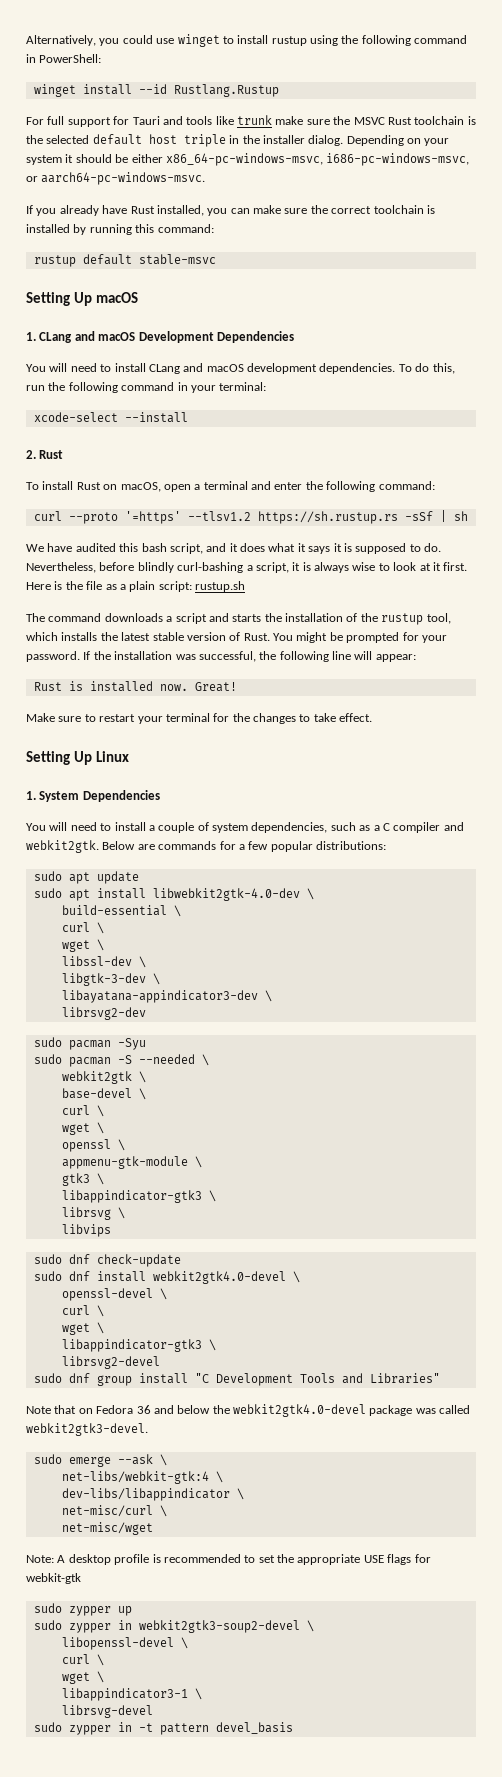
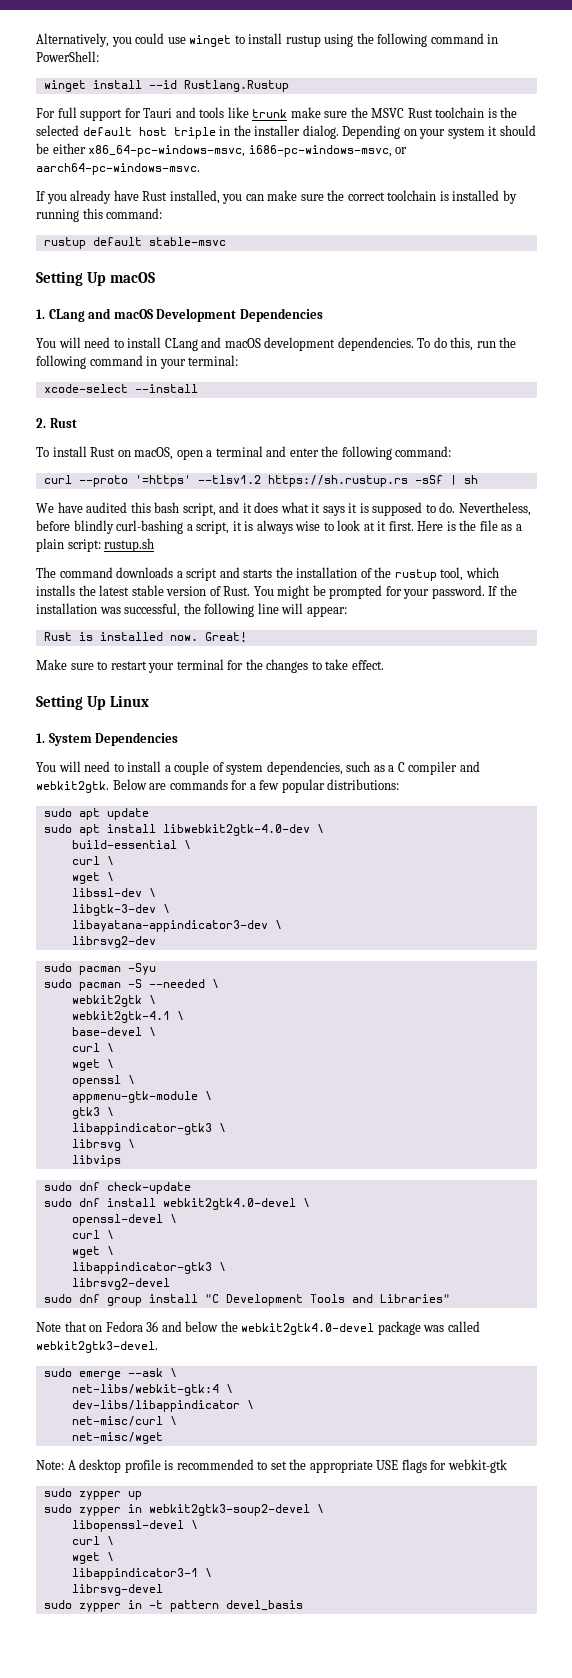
(146, 1077) none -> [71,1011,184,1023] // webkit2gtk-4.1 \

